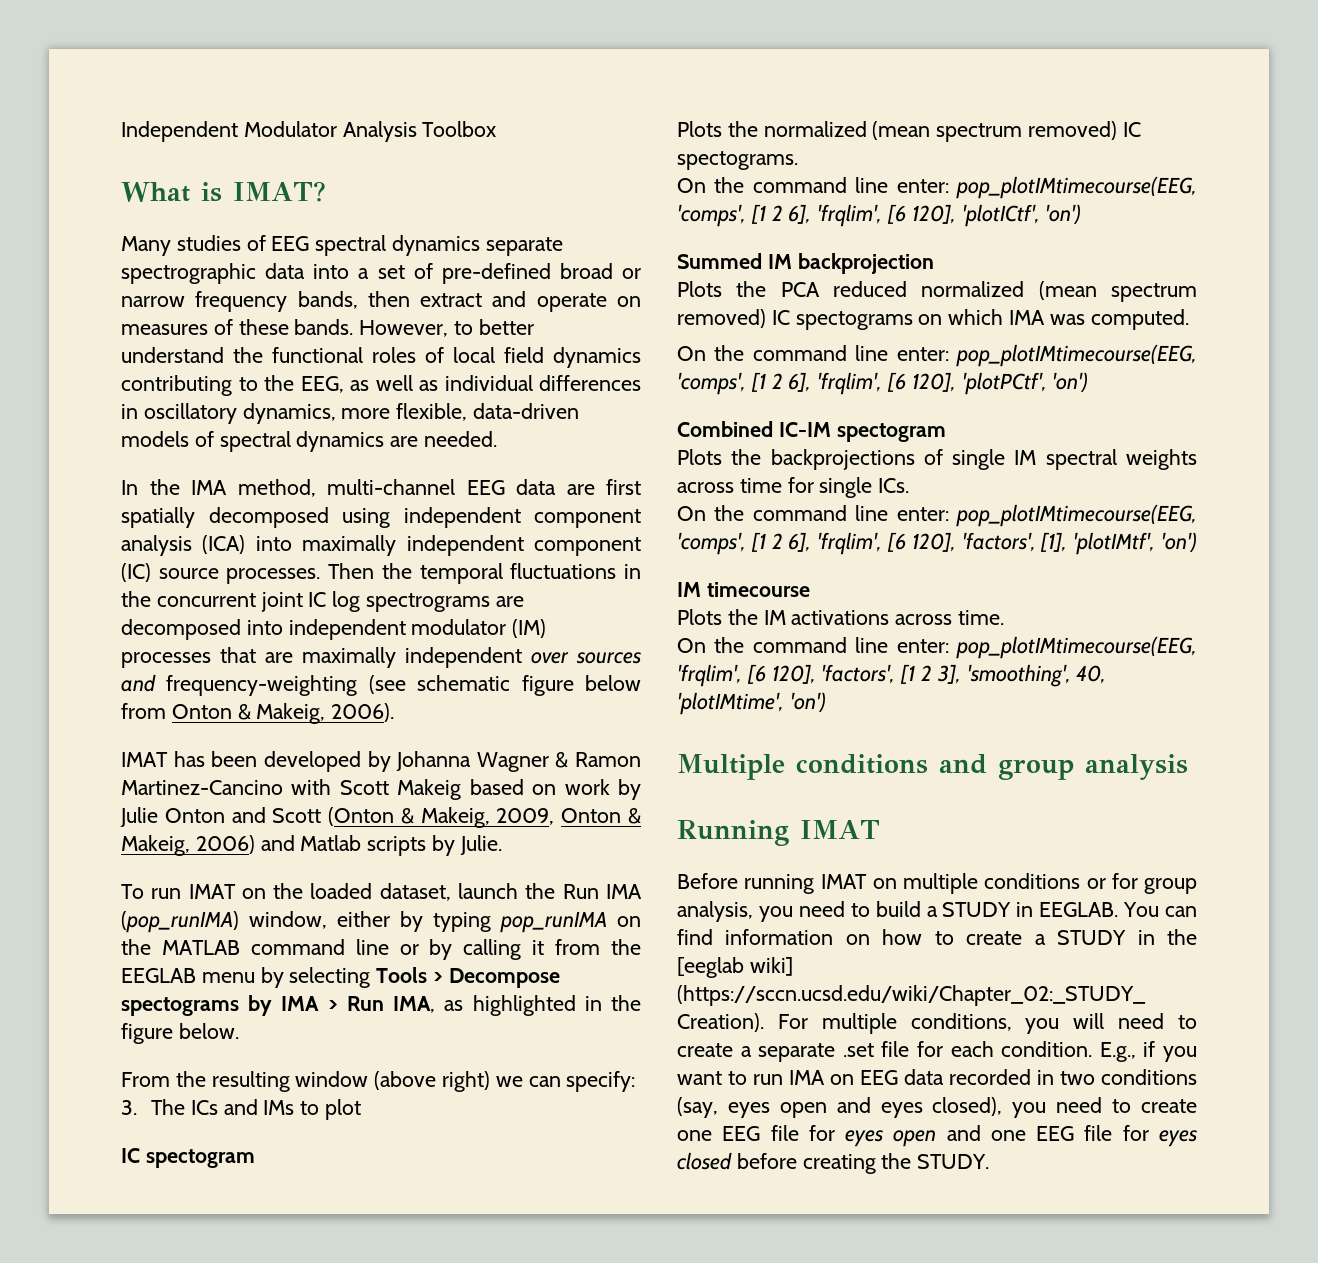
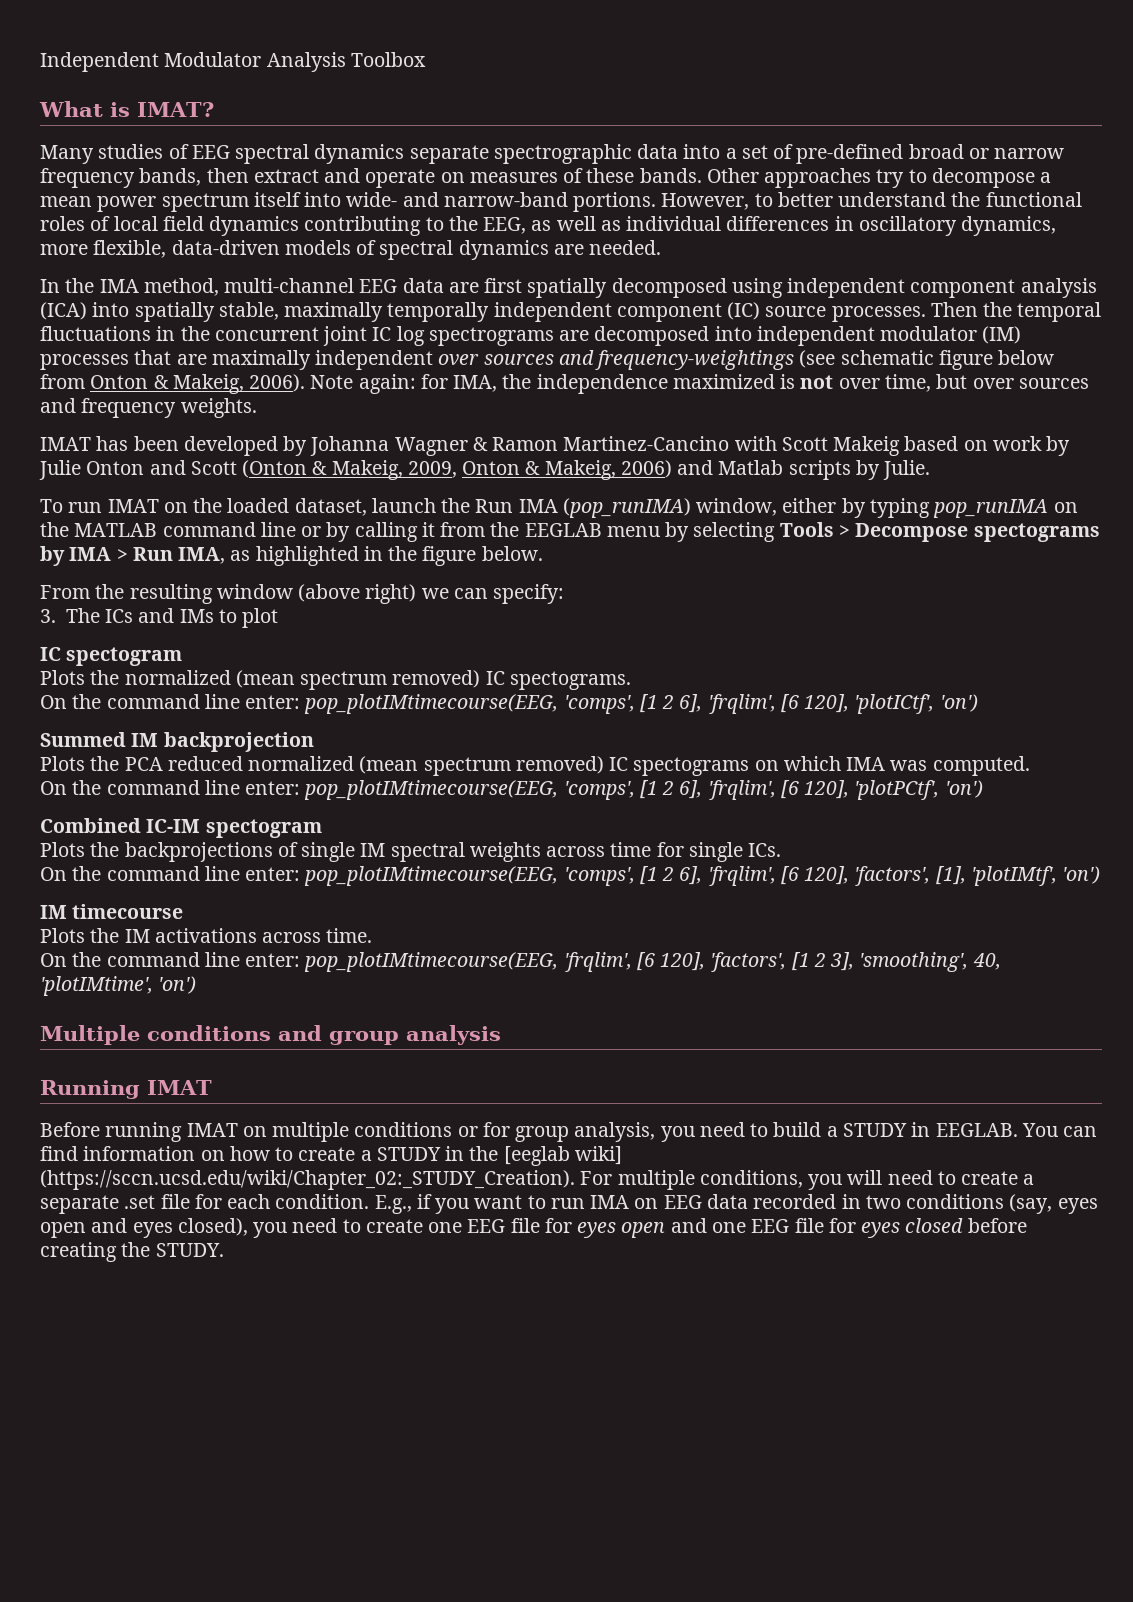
(354, 327) none -> [706,168,1052,188] [40,192,657,212] Other approaches try to decompose a mean power spectrum itself into wide- and narrow-band portions.
[302,535,397,556] maximally -> [134,302,490,322] spatially stable, maximally temporally
[166,675,358,696] frequency-weighting -> [595,350,795,370] frequency-weightings
(395, 712) none -> [310,374,1089,394] [40,398,257,418] Note again: for IMA, the independence maximized is not over time, but over sources and frequency weights.

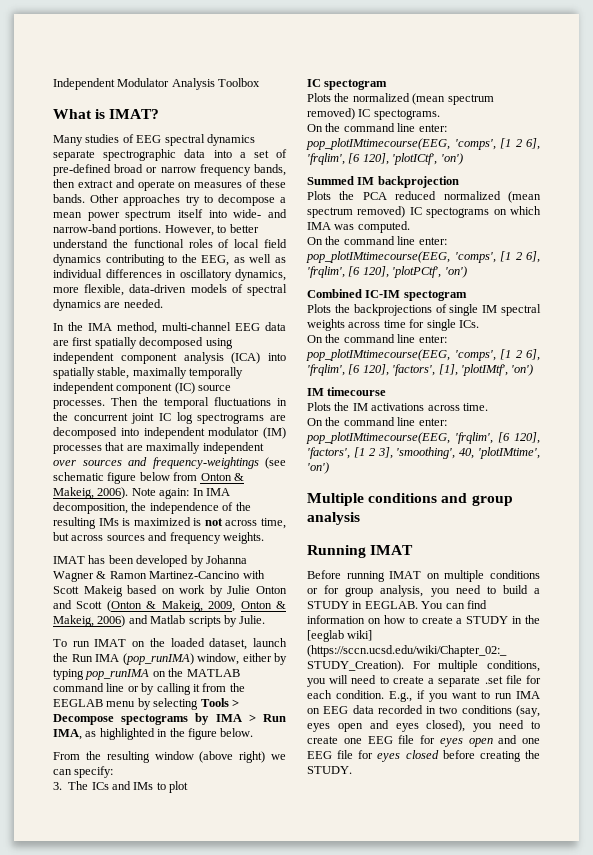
[420,374,668,394] for IMA, the independence -> [192,488,230,496] [53,502,251,514] [53,517,131,529] In IMA decomposition, the independence of the resulting IMs is
[838,378,880,389] over -> [225,520,258,526] across
[972,378,1014,389] over -> [71,535,104,541] across

